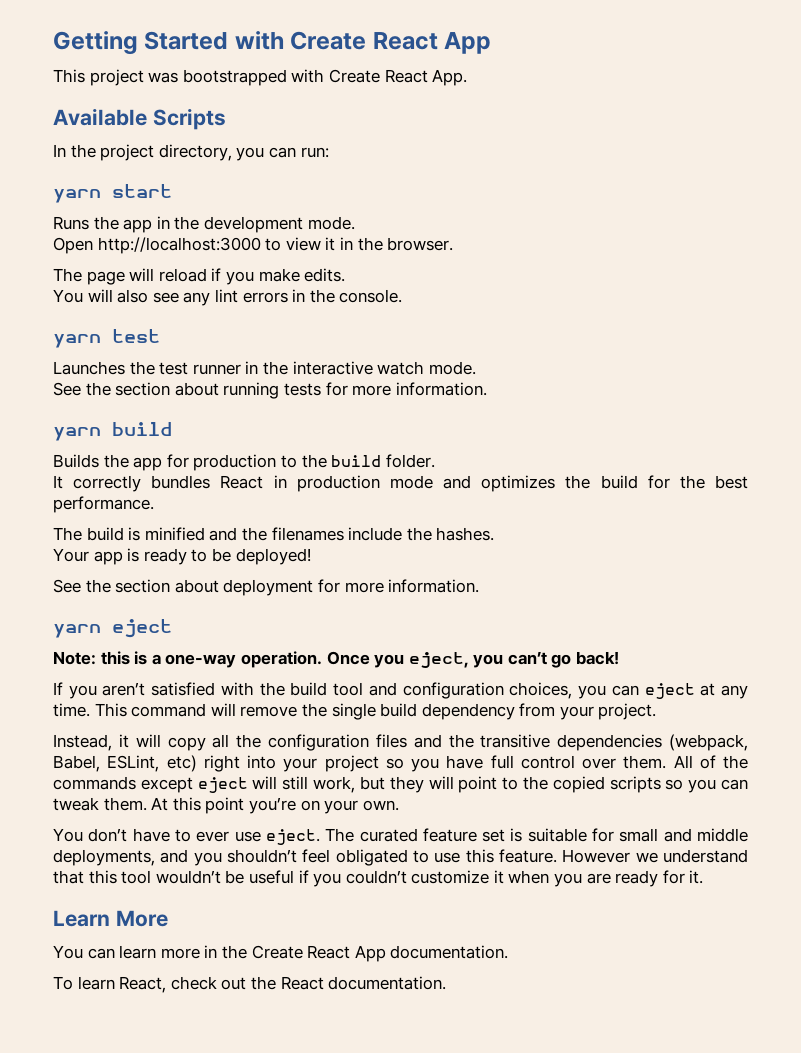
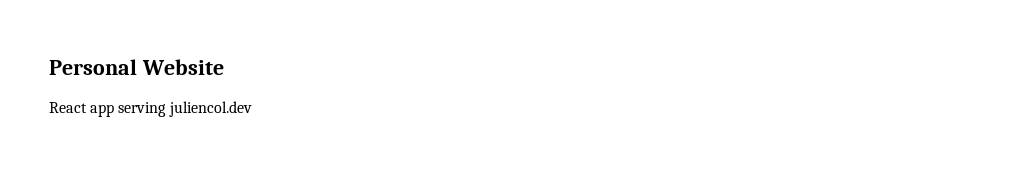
[53,31,492,55] [53,69,468,86] [53,108,226,130] [53,144,329,161] [53,184,172,203] [53,216,355,233] [53,237,454,254] [53,268,346,285] [53,289,403,306] [53,329,160,348] [53,361,476,375] [53,382,487,399] [53,422,172,441] [53,454,435,471] [53,475,749,492] [53,496,154,513] [53,527,495,541] [53,548,311,565] [53,579,480,596] [53,619,172,638] [53,651,620,668] [53,682,749,699] [53,703,657,720] [53,734,748,751] [53,755,748,772] [53,776,748,793] [53,797,399,814] [53,828,748,845] [53,849,748,866] [53,870,704,887] [53,910,168,927] [53,945,509,962] [53,976,447,993] Getting Started with Create React App // This project was bootstrapped with Create React App. // Available Scripts // In the project directory, you can run: // yarn start // Runs the app in the development mode. // Open http://localhost:3000 to view it in the browser. // The page will reload if you make edits. // You will also see any lint errors in the console. // yarn test // Launches the test runner in the interactive watch mode. // See the section about running tests for more information. // yarn build // Builds the app for production to the build folder. // It correctly bundles React in production mode and optimizes the build for the best performance. // The build is minified and the filenames include the hashes. // Your app is ready to be deployed! // See the section about deployment for more information. // yarn eject // Note: this is a one-way operation. Once you eject, you can’t go back! // If you aren’t satisfied with the build tool and configuration choices, you can eject at any time. This command will remove the single build dependency from your project. // Instead, it will copy all the configuration files and the transitive dependencies (webpack, Babel, ESLint, etc) right into your project so you have full control over them. All of the commands except eject will still work, but they will point to the copied scripts so you can tweak them. At this point you’re on your own. // You don’t have to ever use eject. The curated feature set is suitable for small and middle deployments, and you shouldn’t feel obligated to use this feature. However we understand that this tool wouldn’t be useful if you couldn’t customize it when you are ready for it. // Learn More // You can learn more in the Create React App documentation. // To learn React, check out the React documentation. -> [49,59,224,75] [49,101,252,117] Personal Website // React app serving juliencol.dev

